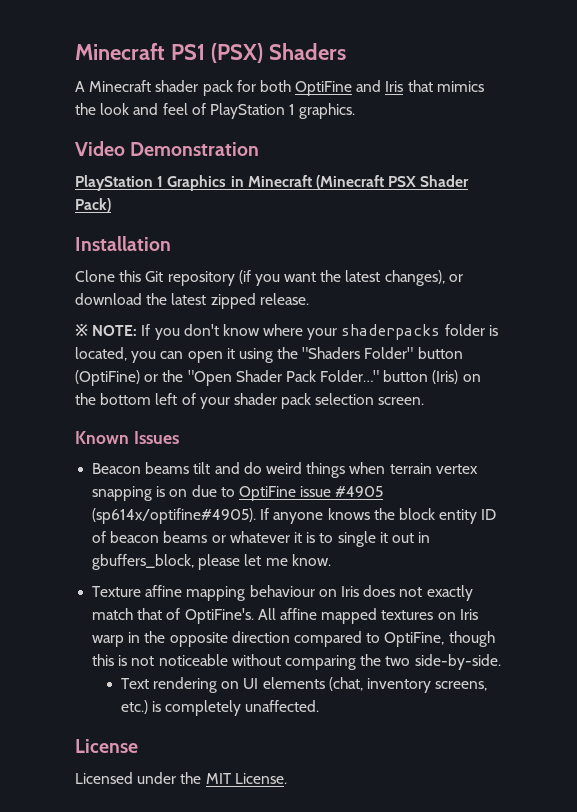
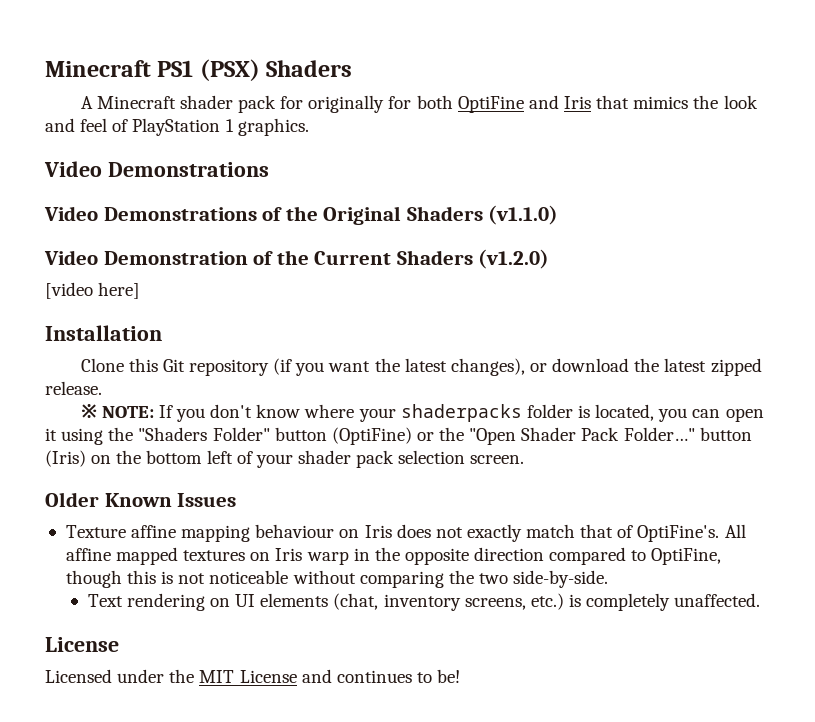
(256, 86) none -> [308,95,412,113] originally for
[130,142,260,156] [75,175,470,191] [75,198,111,212] Demonstration // PlayStation 1 Graphics in Minecraft (Minecraft PSX Shader Pack) -> [107,162,269,177] [44,205,559,225] [44,249,550,269] [45,282,141,299] Demonstrations // Video Demonstrations of the Original Shaders (v1.1.0) // Video Demonstration of the Current Shaders (v1.2.0) // [video here]
(425, 401) none -> [45,492,99,507] Older
[92,462,478,478] [92,485,384,501] [92,508,497,524] [92,531,431,547] [92,554,331,570] // Beacon beams tilt and do weird things when terrain vertex snapping is on due to OptiFine issue #4905 (sp614x/optifine#4905). If anyone knows the block entity ID of beacon beams or whatever it is to single it out in gbuffers_block, please let me know. -> (237, 500) none
[234,773,287,784] License. -> [239,669,461,683] License and continues to be!

